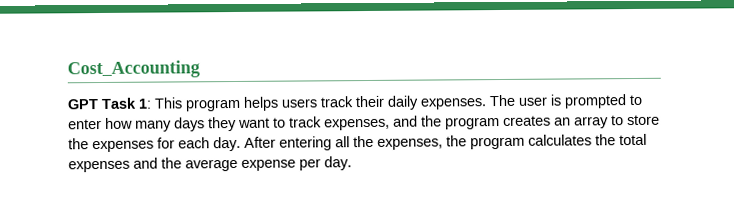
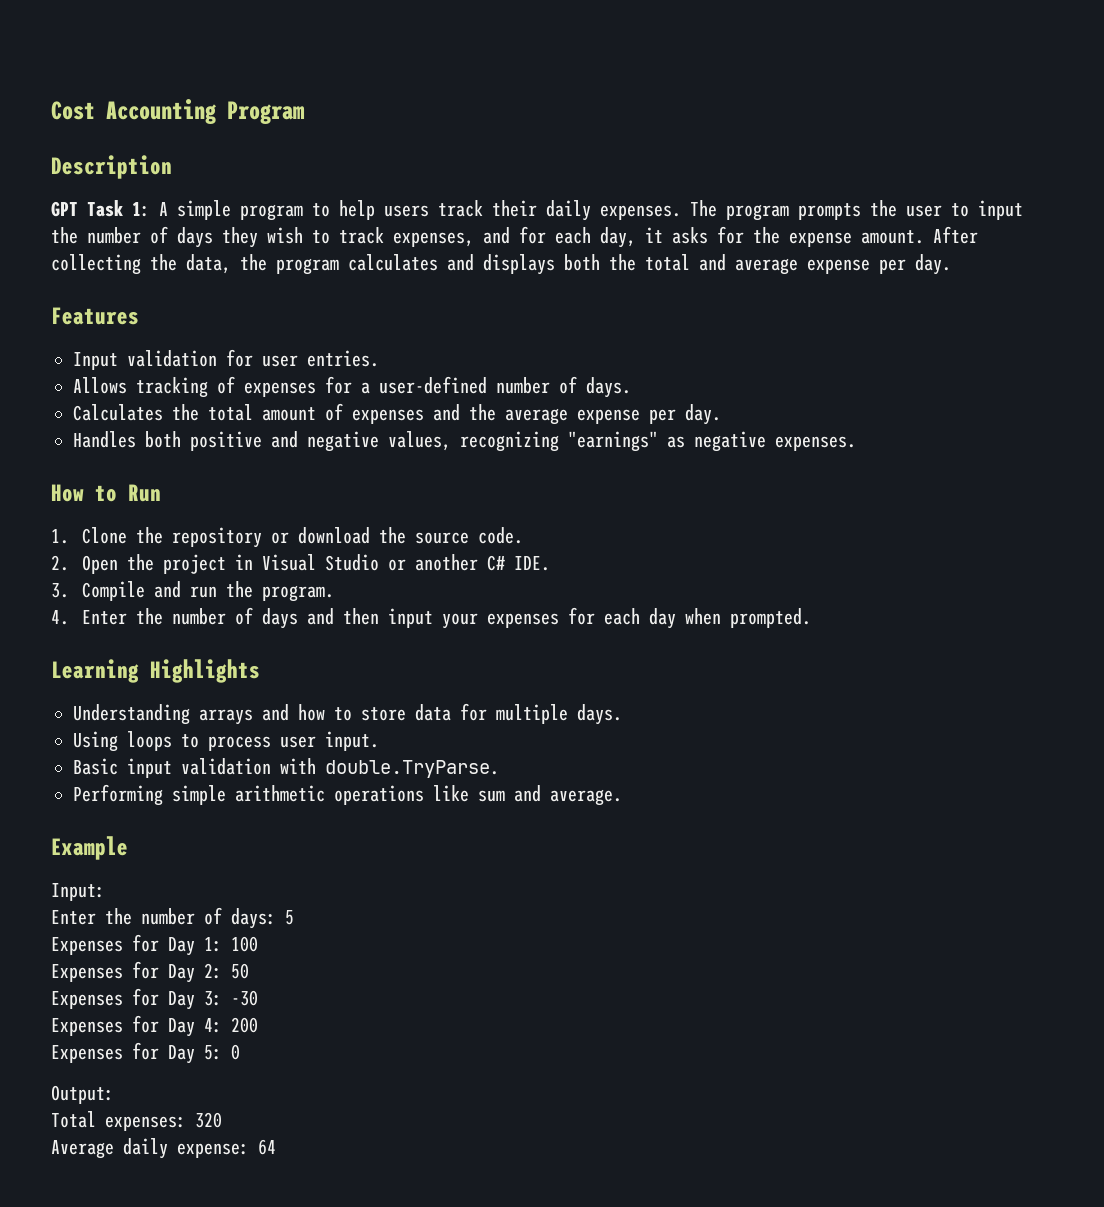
[67,60,200,79] Cost_Accounting -> [51,99,305,124] [51,155,172,179] Cost Accounting Program // Description
[154,96,279,112] This program helps -> [159,200,375,221] A simple program to help
[518,94,642,109] [68,117,172,132] user is prompted to enter how many -> [726,200,1023,221] [51,226,168,244] program prompts the user to input the number of
[238,117,270,128] want -> [267,227,303,244] wish
[421,114,660,130] [68,133,647,153] the program creates an array to store the expenses for each day. After entering all the expenses, the program calculates the total -> [519,226,978,248] [51,254,951,275] [51,307,139,325] [73,349,379,370] [73,376,631,398] [73,403,343,421] for each day, it asks for the expense amount. After collecting the data, the program calculates and displays both the total and average expense per day. // Features // Input validation for user entries. // Allows tracking of expenses for a user-defined number of days. // Calculates the total amount of
(352, 163) none -> [73,431,856,452] [51,484,161,502] [51,527,523,548] [51,554,550,574] [51,581,334,602] [51,607,811,629] [51,659,260,683] [73,703,622,725] [73,731,379,752] [73,758,499,778] [73,784,622,806] [51,836,128,860] [51,883,105,901] [51,907,294,929] [51,934,258,956] [51,961,249,983] [51,988,258,1010] [51,1015,258,1037] [51,1042,240,1064] [51,1085,114,1104] [51,1111,222,1131] [51,1138,276,1159] // Handles both positive and negative values, recognizing "earnings" as negative expenses. // How to Run // 1. Clone the repository or download the source code. // 2. Open the project in Visual Studio or another C# IDE. // 3. Compile and run the program. // 4. Enter the number of days and then input your expenses for each day when prompted. // Learning Highlights // Understanding arrays and how to store data for multiple days. // Using loops to process user input. // Basic input validation with double.TryParse. // Performing simple arithmetic operations like sum and average. // Example // Input: // Enter the number of days: 5 // Expenses for Day 1: 100 // Expenses for Day 2: 50 // Expenses for Day 3: -30 // Expenses for Day 4: 200 // Expenses for Day 5: 0 // Output: // Total expenses: 320 // Average daily expense: 64

